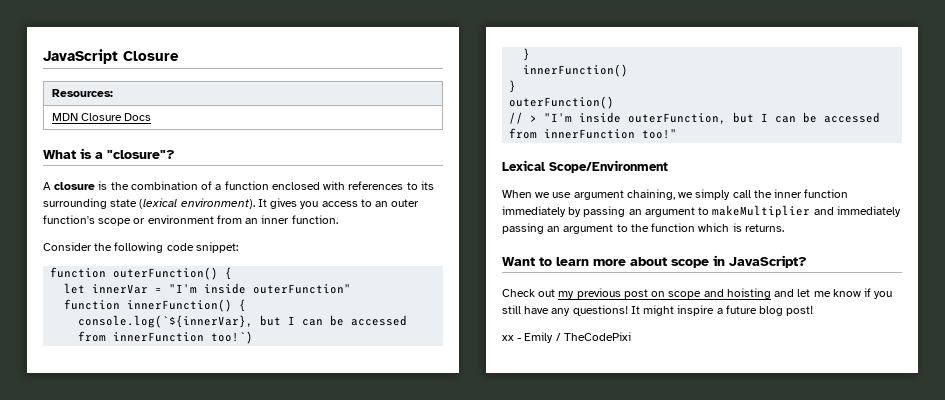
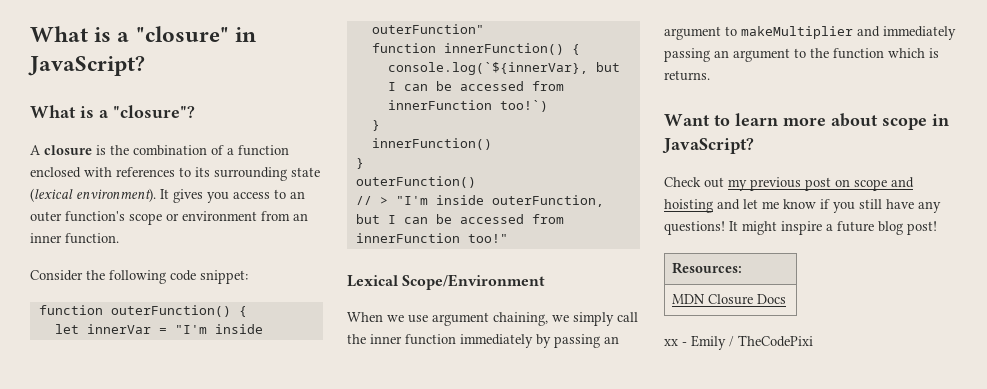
[43,49,179,64] [51,89,113,97] [51,113,152,121] JavaScript Closure // Resources: // MDN Closure Docs -> [30,26,256,42] [28,56,145,76] What is a "closure" in JavaScript?
(814, 311) none -> [671,262,742,274] [671,294,786,305] // Resources: // MDN Closure Docs

